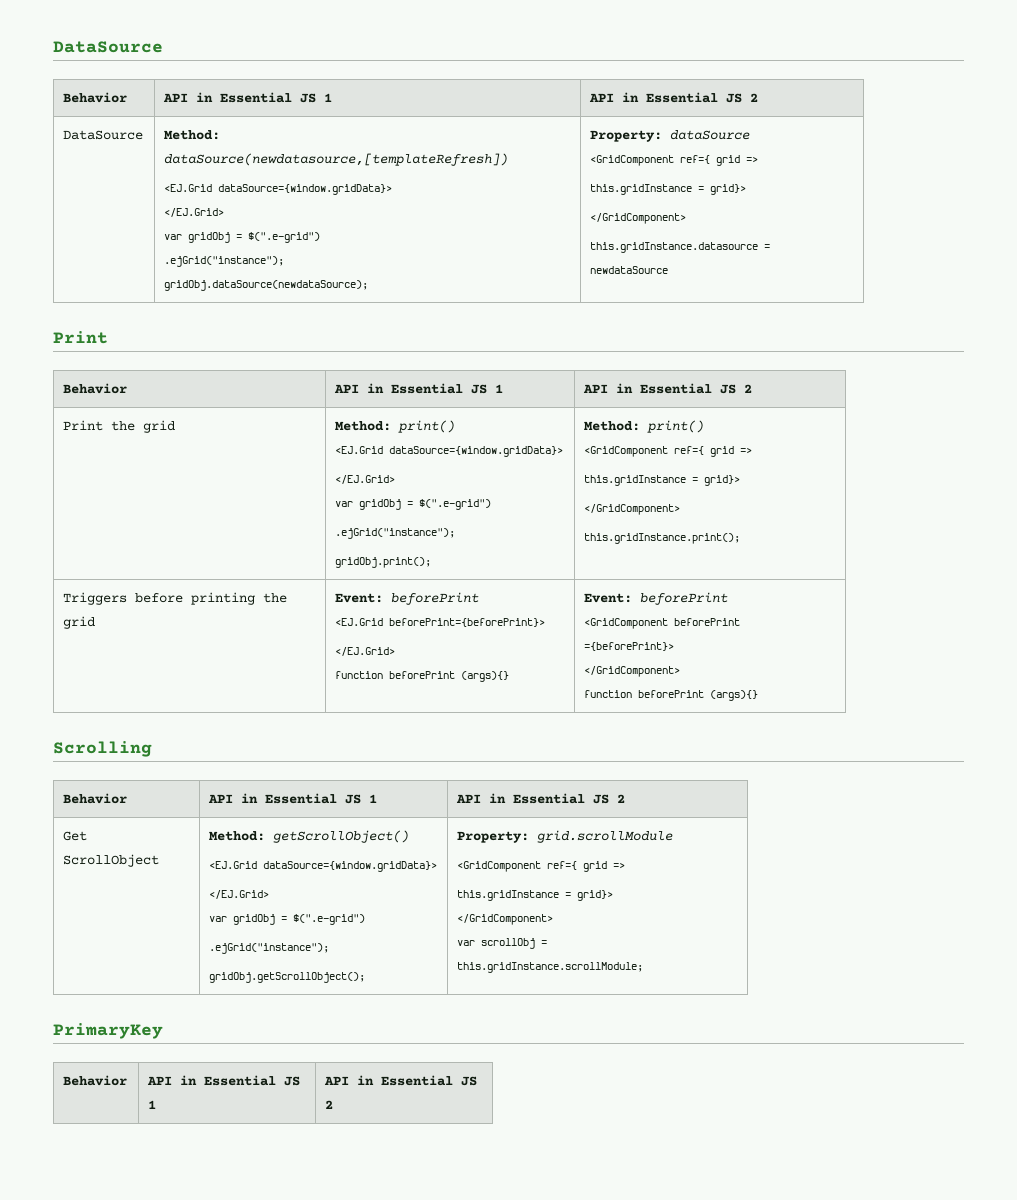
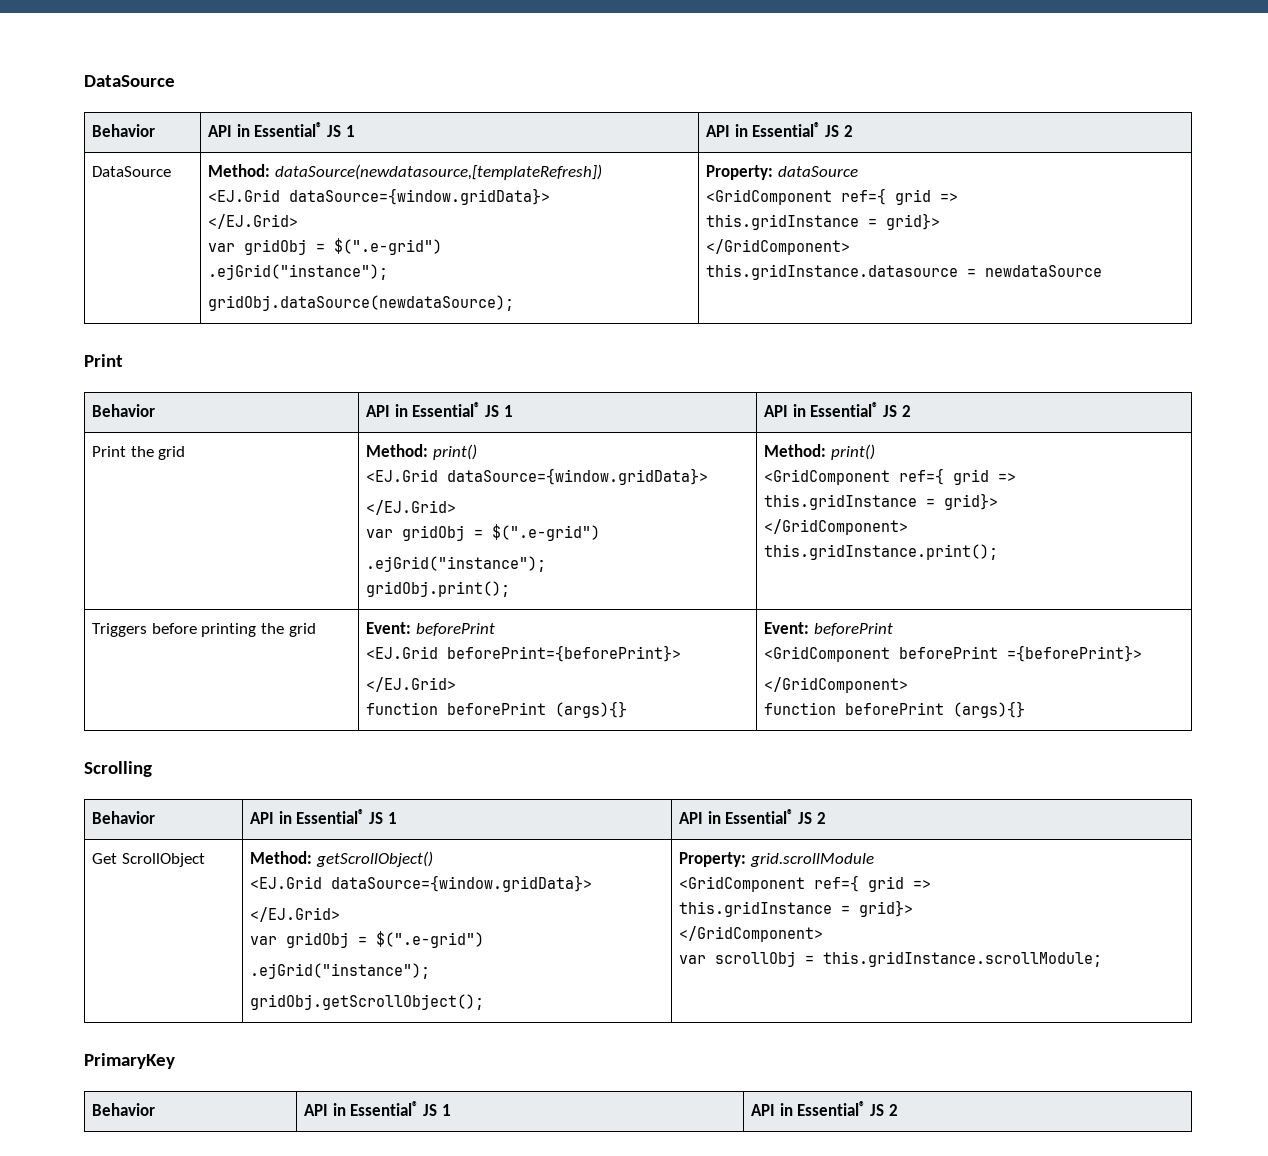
[220,92,333,103] [589,92,719,103] Essential JS 1 | API in Essential -> [254,122,355,137] [706,122,821,137] Essential® JS 1 | API in Essential®
[391,383,504,394] [583,383,713,394] Essential JS 1 | API in Essential -> [412,402,513,417] [764,402,879,417] Essential® JS 1 | API in Essential®
[265,793,378,804] [456,793,586,804] Essential JS 1 | API in Essential -> [296,809,397,824] [679,809,794,824] Essential® JS 1 | API in Essential®
[204,1075,301,1086] [148,1100,157,1109] [324,1075,454,1086] Essential JS 1 | API in Essential -> [350,1101,451,1116] [751,1101,866,1116] Essential® JS 1 | API in Essential®

